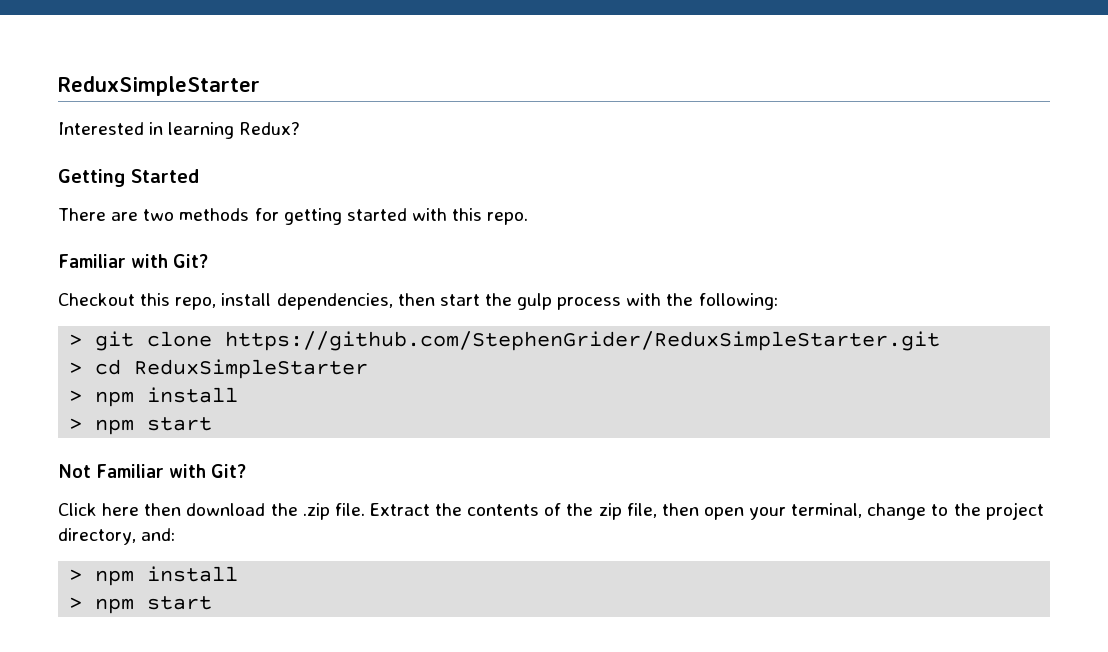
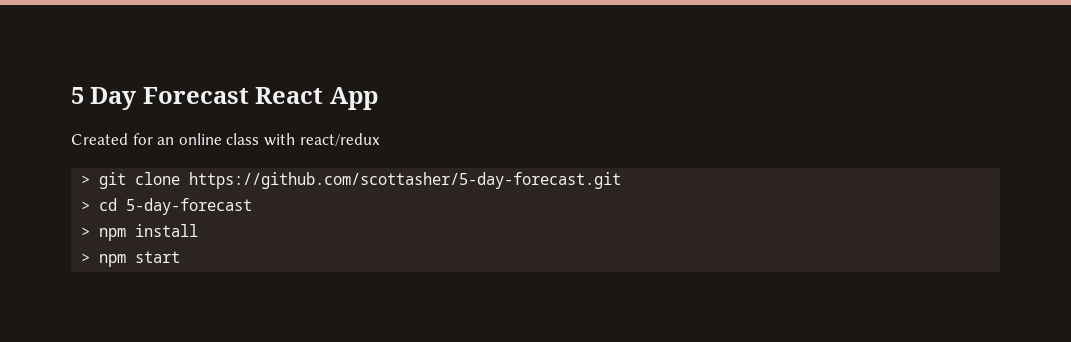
[58,76,260,96] [58,122,301,139] [58,169,199,187] [58,208,529,225] [58,254,209,268] [58,293,778,310] ReduxSimpleStarter // Interested in learning Redux? // Getting Started // There are two methods for getting started with this repo. // Familiar with Git? // Checkout this repo, install dependencies, then start the gulp process with the following: -> [71,87,378,110] [71,133,380,146] 5 Day Forecast React App // Created for an online class with react/redux
[225,331,941,351] https://github.com/StephenGrider/ReduxSimpleStarter.git -> [189,172,622,189] https://github.com/scottasher/5-day-forecast.git
[134,359,369,379] [69,387,239,407] [69,417,213,435] [58,464,247,478] [58,502,1044,520] [58,528,176,545] [69,566,239,586] [69,596,213,614] ReduxSimpleStarter // > npm install // > npm start // Not Familiar with Git? // Click here then download the .zip file. Extract the contents of the zip file, then open your terminal, change to the project directory, and: // > npm install // > npm start -> [126,198,253,215] [81,224,199,241] [81,251,181,267] 5-day-forecast // > npm install // > npm start

